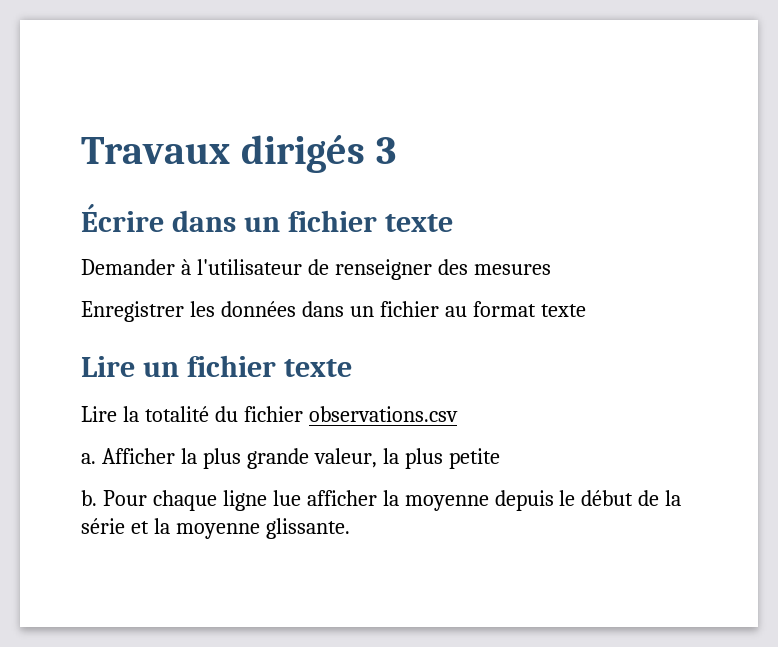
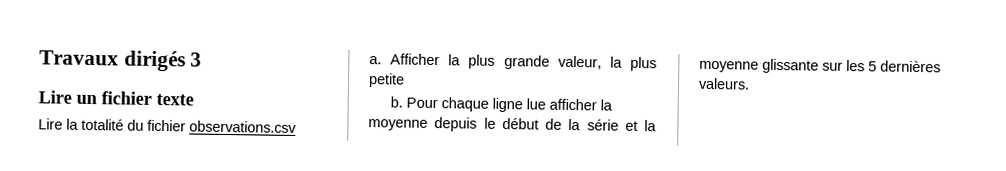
[81,204,453,232] [81,259,551,280] [81,301,586,322] // Écrire dans un fichier texte // Demander à l'utilisateur de renseigner des mesures // Enregistrer les données dans un fichier au format texte -> (203, 59) none
[265,518,350,539] glissante. -> [762,58,941,74] [698,77,750,90] glissante sur les 5 dernières valeurs.

